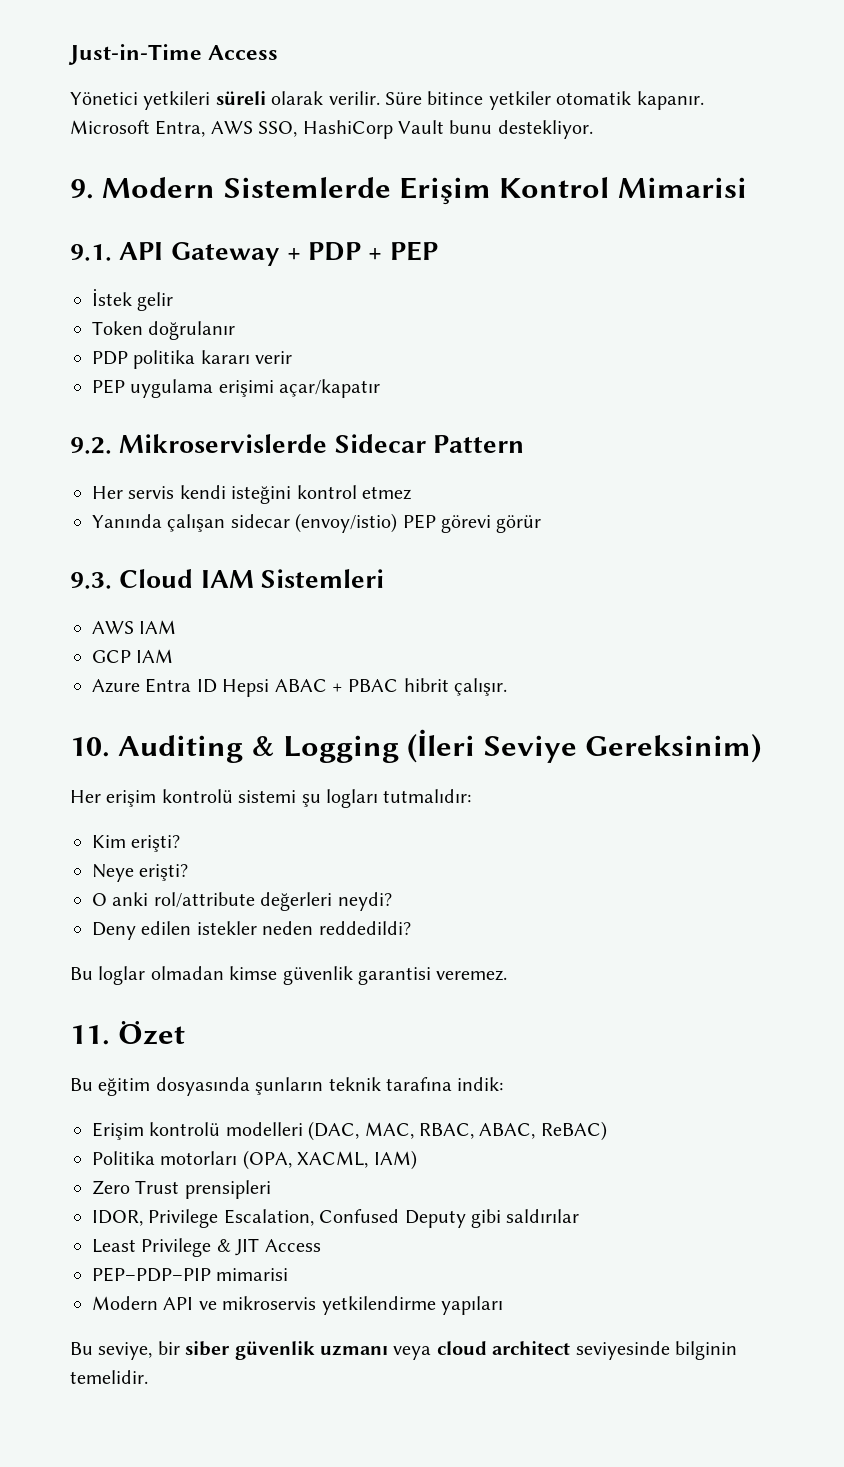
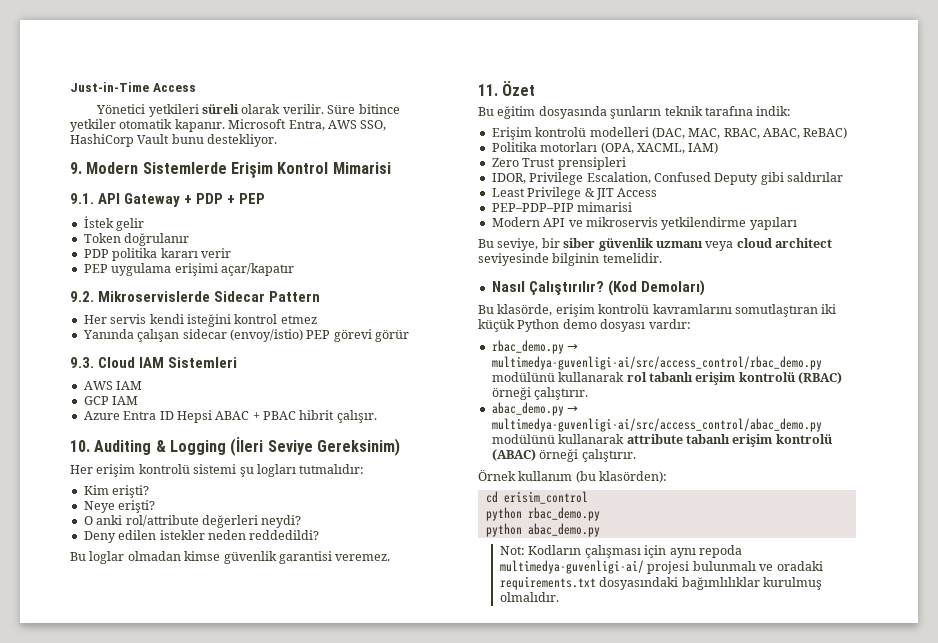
(148, 1377) none -> [491,280,705,296] [478,304,837,317] [478,319,691,332] [491,340,579,354] [491,356,822,370] [491,372,842,385] [491,387,589,400] [491,402,579,416] [491,418,822,432] [491,434,833,447] [491,449,636,462] [478,470,668,483] [485,491,588,504] [485,507,600,521] [485,523,600,537] [500,545,742,558] [500,560,823,574] [500,576,823,590] [500,592,560,602] // Nasıl Çalıştırılır? (Kod Demoları) // Bu klasörde, erişim kontrolü kavramlarını somutlaştıran iki küçük Python demo dosyası vardır: // rbac_demo.py → multimedya-guvenligi-ai/src/access_control/rbac_demo.py modülünü kullanarak rol tabanlı erişim kontrolü (RBAC) örneği çalıştırır. // abac_demo.py → multimedya-guvenligi-ai/src/access_control/abac_demo.py modülünü kullanarak attribute tabanlı erişim kontrolü (ABAC) örneği çalıştırır. // Örnek kullanım (bu klasörden): // cd erisim_control // python rbac_demo.py // python abac_demo.py // Not: Kodların çalışması için aynı repoda multimedya-guvenligi-ai/ projesi bulunmalı ve oradaki requirements.txt dosyasındaki bağımlılıklar kurulmuş olmalıdır.

